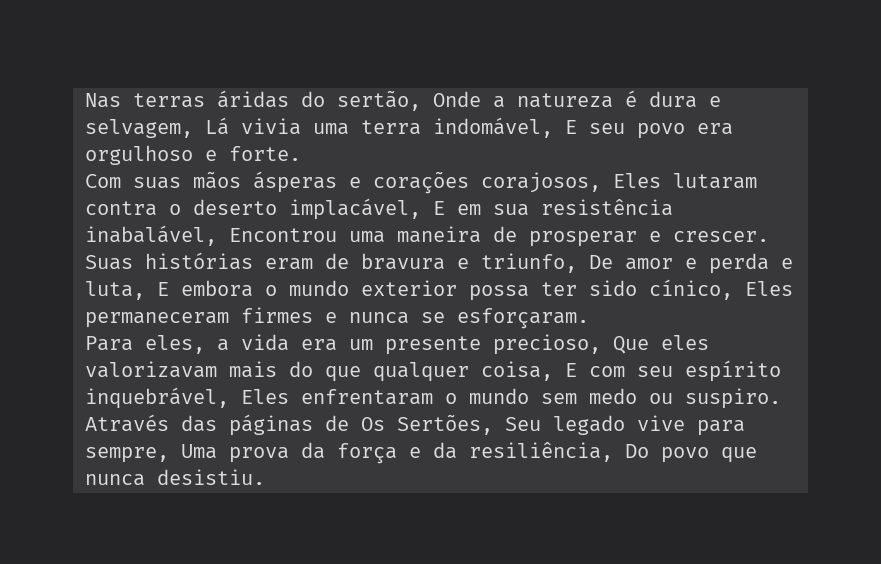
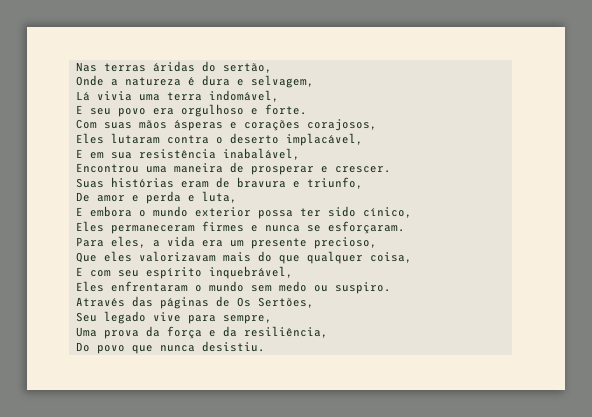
(421, 100) none -> (272, 68) //
(193, 128) none -> (314, 81) //
(553, 127) none -> (279, 96) //
(601, 182) none -> (377, 125) //
(421, 209) none -> (363, 139) //
(217, 235) none -> (300, 154) //
(577, 263) none -> (363, 183) //
(145, 290) none -> (237, 197) //
(733, 289) none -> (412, 212) //
(601, 344) none -> (377, 243) //
(553, 371) none -> (412, 257) //
(229, 398) none -> (293, 272) //
(493, 424) none -> (314, 302) //
(169, 455) none -> (272, 319) //
(613, 452) none -> (328, 332) //

